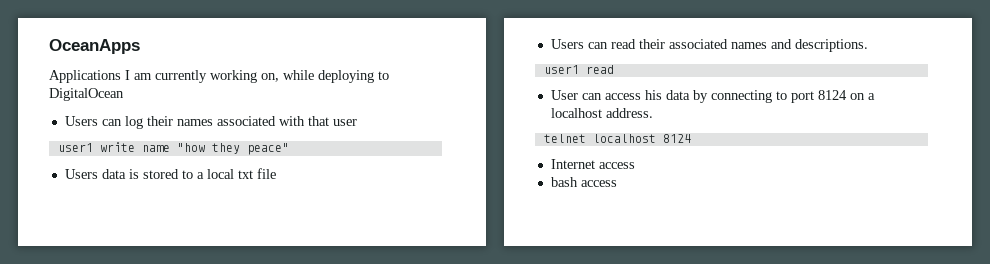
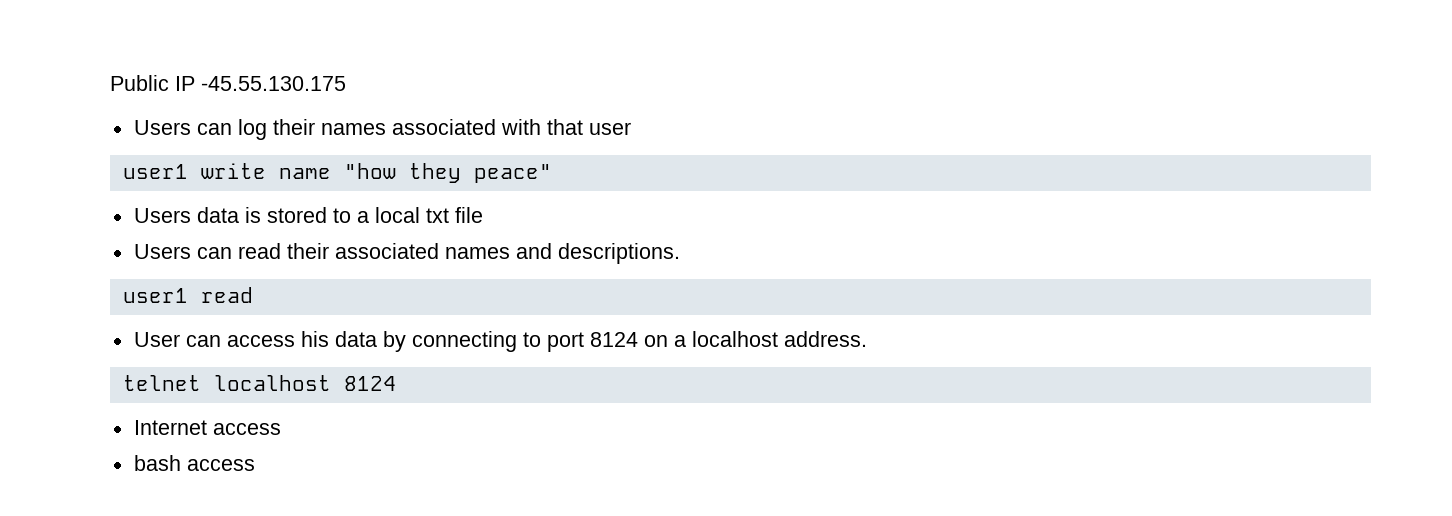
[49,39,140,54] [49,70,389,83] [49,88,124,101] OceanApps // Applications I am currently working on, while deploying to DigitalOcean -> [110,75,346,91] Public IP -45.55.130.175

